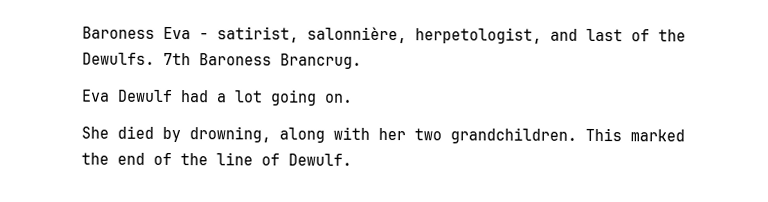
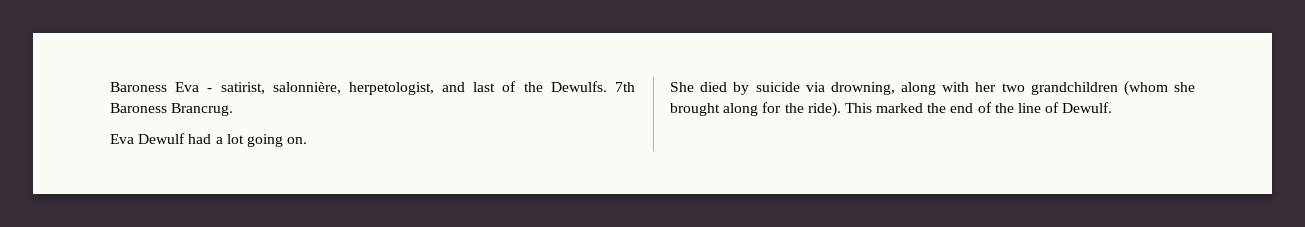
(181, 134) none -> [755,82,825,92] suicide via
[450,127,577,144] grandchildren. -> [1030,81,1195,96] [670,102,841,117] grandchildren (whom she brought along for the ride).

